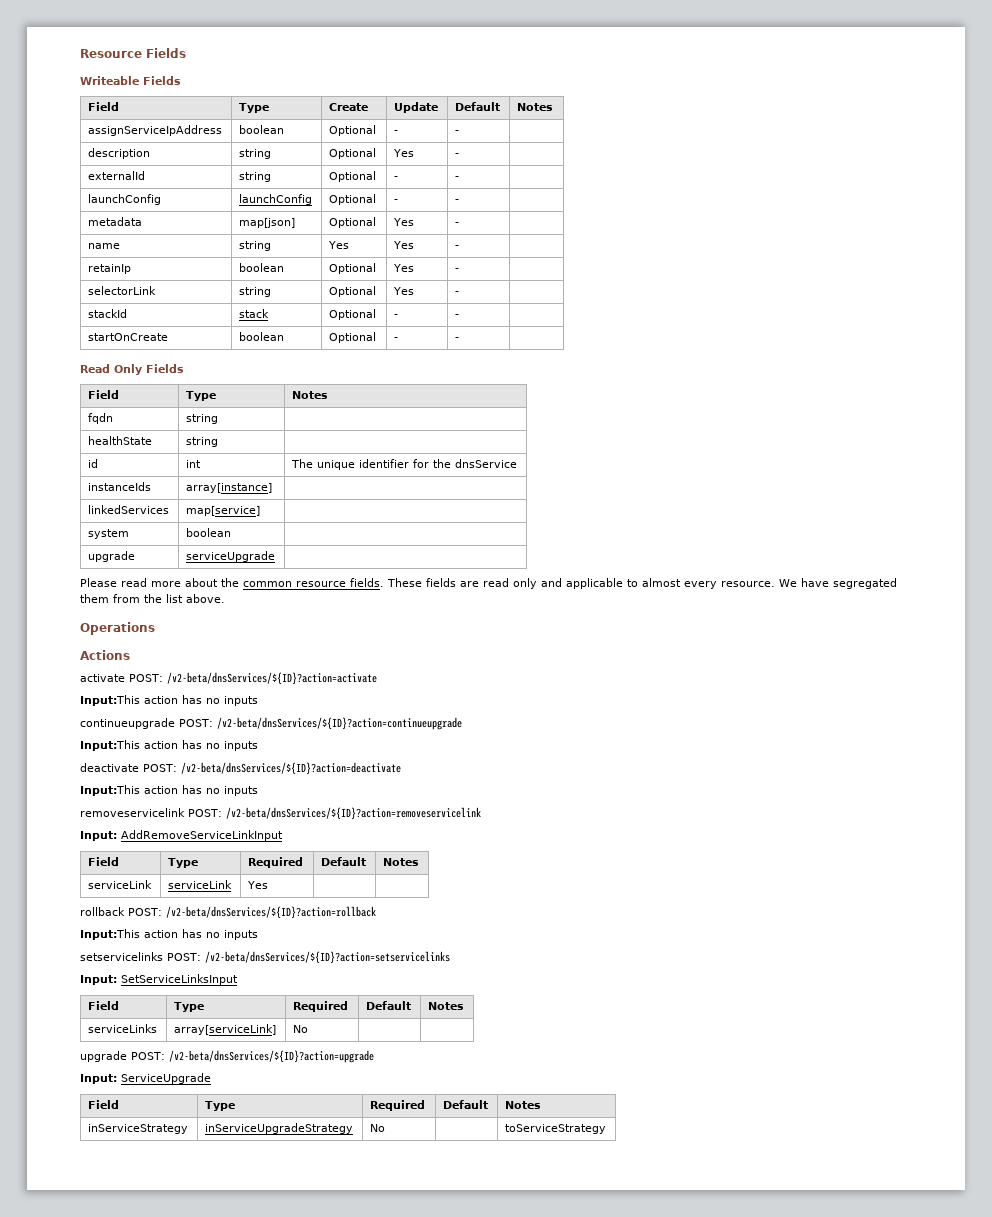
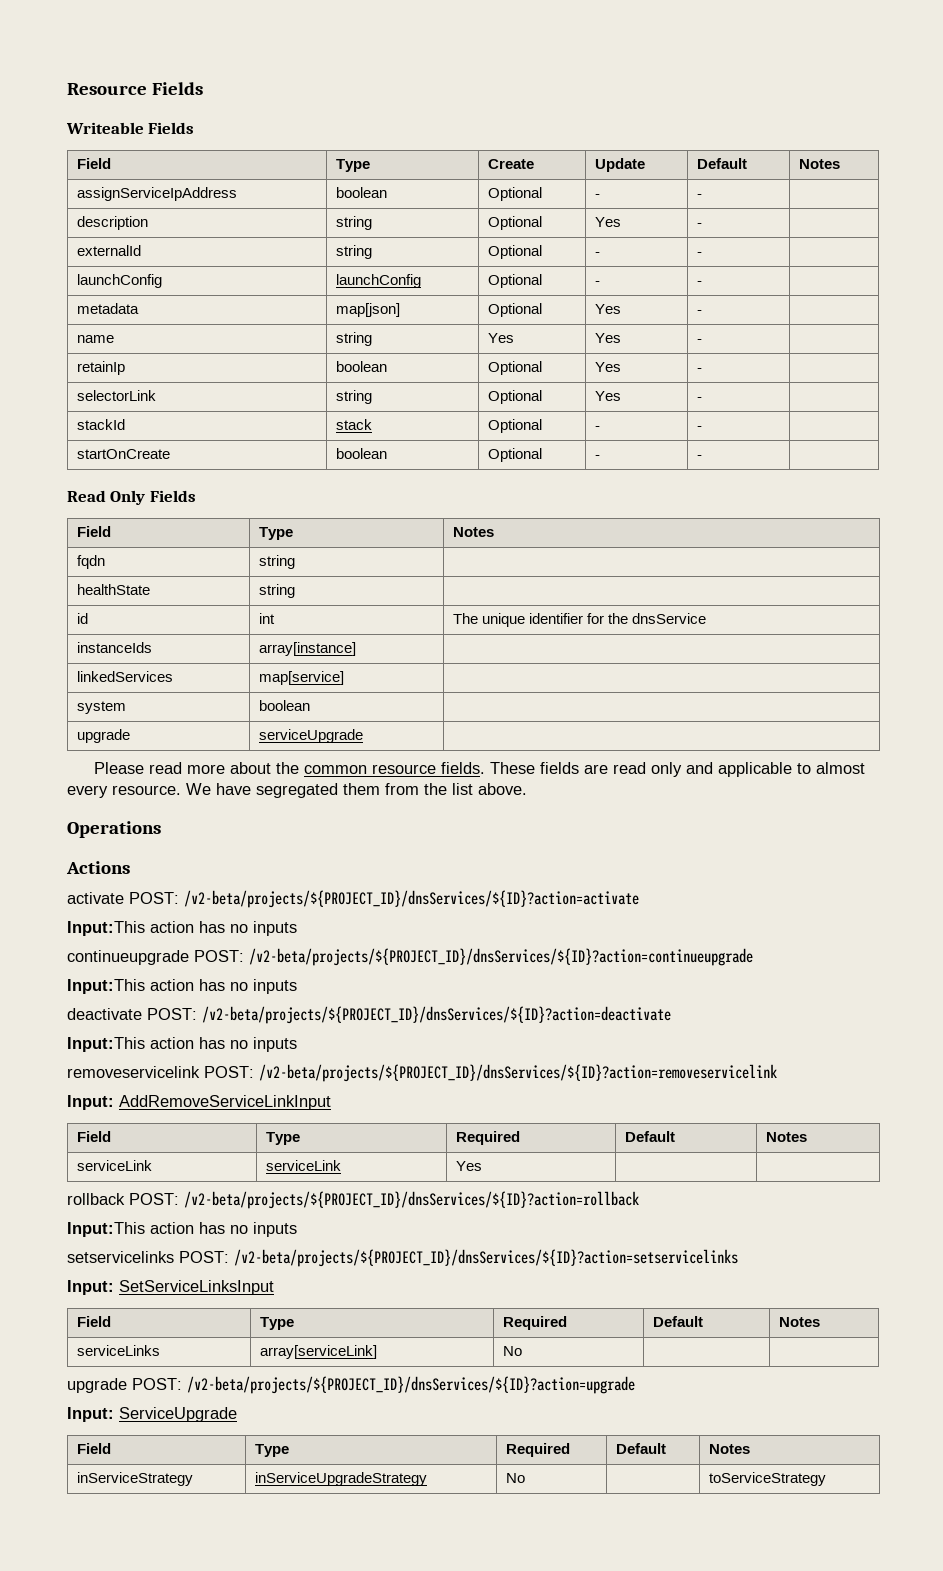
[166,672,377,685] /v2-beta/dnsServices/${ID}?action=activate -> [184,890,639,908] /v2-beta/projects/${PROJECT_ID}/dnsServices/${ID}?action=activate
[216,717,462,730] /v2-beta/dnsServices/${ID}?action=continueupgrade -> [249,948,753,966] /v2-beta/projects/${PROJECT_ID}/dnsServices/${ID}?action=continueupgrade
[180,762,401,775] /v2-beta/dnsServices/${ID}?action=deactivate -> [202,1006,671,1024] /v2-beta/projects/${PROJECT_ID}/dnsServices/${ID}?action=deactivate
[225,807,481,820] /v2-beta/dnsServices/${ID}?action=removeservicelink -> [259,1064,777,1082] /v2-beta/projects/${PROJECT_ID}/dnsServices/${ID}?action=removeservicelink
[165,906,376,919] /v2-beta/dnsServices/${ID}?action=rollback -> [184,1191,639,1209] /v2-beta/projects/${PROJECT_ID}/dnsServices/${ID}?action=rollback
[204,951,450,964] /v2-beta/dnsServices/${ID}?action=setservicelinks -> [234,1249,738,1267] /v2-beta/projects/${PROJECT_ID}/dnsServices/${ID}?action=setservicelinks
[168,1050,374,1063] /v2-beta/dnsServices/${ID}?action=upgrade -> [187,1376,635,1394] /v2-beta/projects/${PROJECT_ID}/dnsServices/${ID}?action=upgrade

